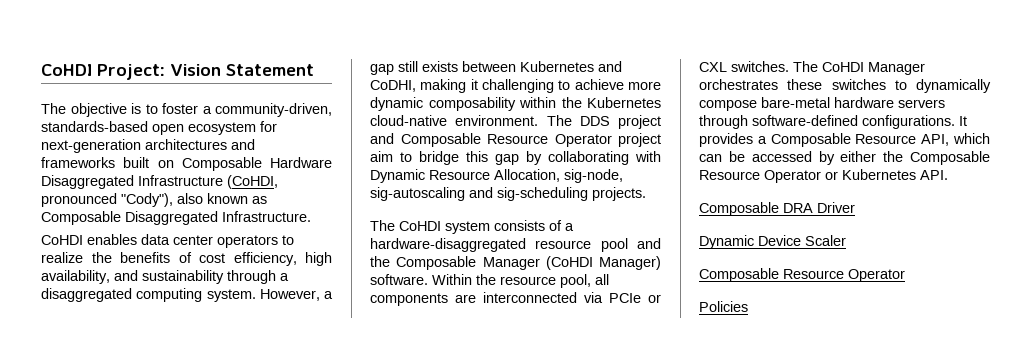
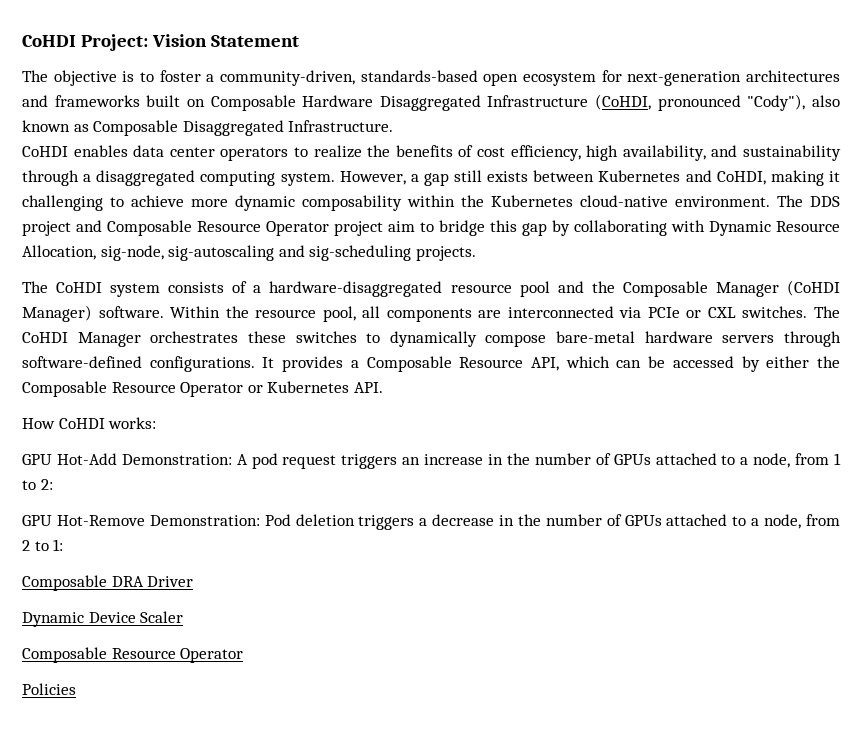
[370,80,416,92] CoDHI, -> [716,171,766,185] CoHDI,
(948, 175) none -> [22,417,157,429] [22,453,842,469] [22,479,53,490] [22,514,840,530] [22,539,64,551] // How CoHDI works: // GPU Hot-Add Demonstration: A pod request triggers an increase in the number of GPUs attached to a node, from 1 to 2: // GPU Hot-Remove Demonstration: Pod deletion triggers a decrease in the number of GPUs attached to a node, from 2 to 1:

